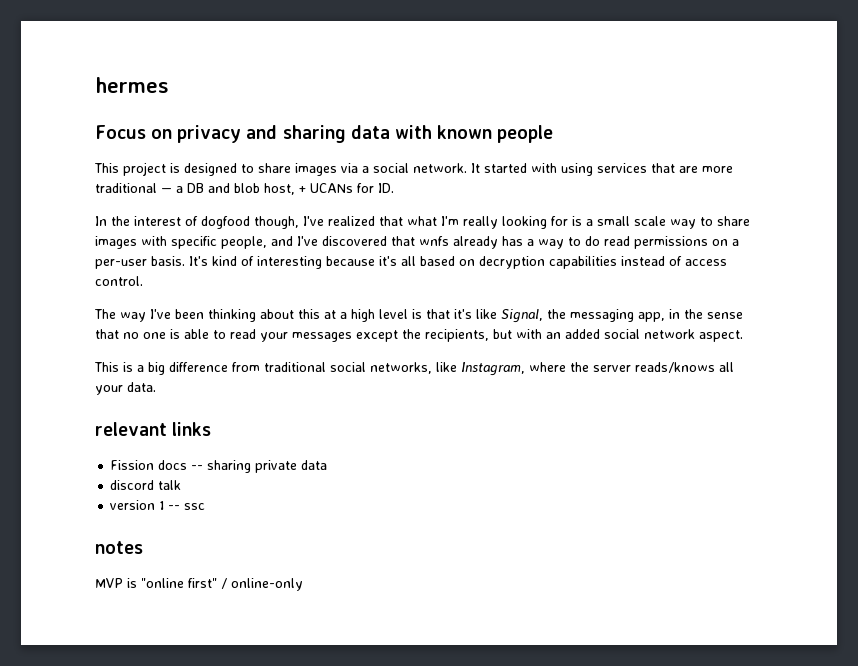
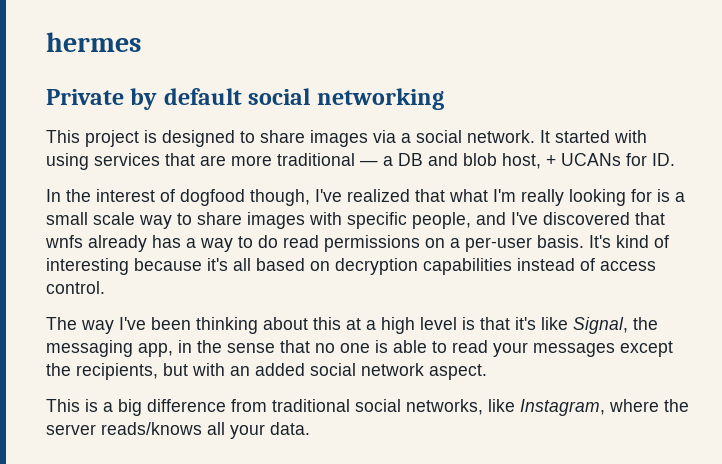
[95,125,554,143] Focus on privacy and sharing data with known people -> [46,88,444,110] Private by default social networking
[95,422,212,436] [110,460,328,473] [110,480,182,490] [110,500,206,510] [95,541,143,554] [95,578,303,591] // relevant links // Fission docs -- sharing private data // discord talk // version 1 -- ssc // notes // MVP is "online first" / online-only -> (310, 428) none

